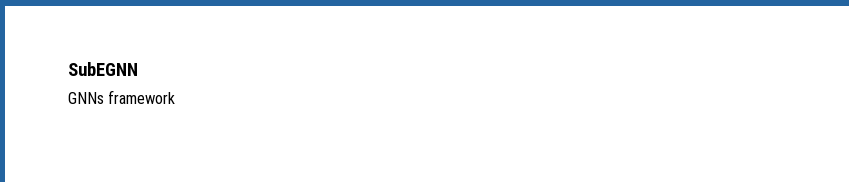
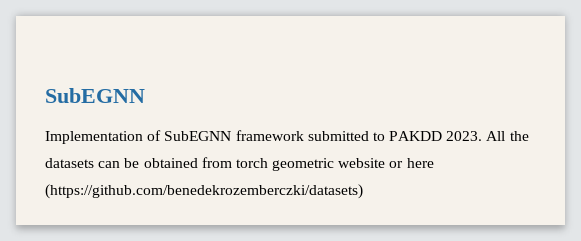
[68,90,176,104] GNNs framework -> [45,130,529,144] [45,157,434,171] [45,184,363,199] Implementation of SubEGNN framework submitted to PAKDD 2023. All the datasets can be obtained from torch geometric website or here (https://github.com/benedekrozemberczki/datasets)

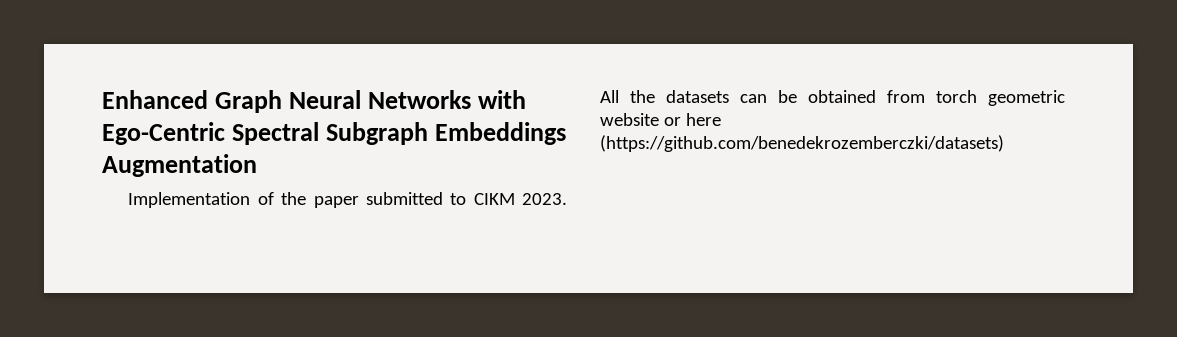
[45,88,145,103] SubEGNN -> [102,90,527,113] [102,122,567,145] [102,154,257,177] Enhanced Graph Neural Networks with Ego-Centric Spectral Subgraph Embeddings Augmentation
[164,130,304,141] SubEGNN framework -> [281,192,359,208] the paper
[389,131,443,141] PAKDD -> [473,193,515,205] CIKM

